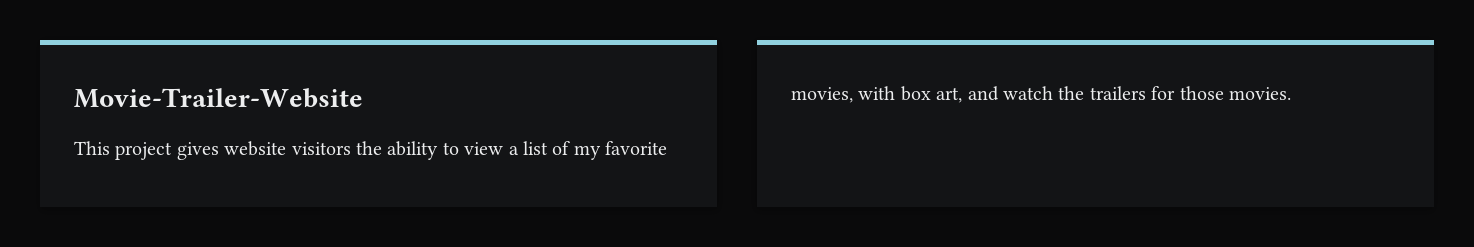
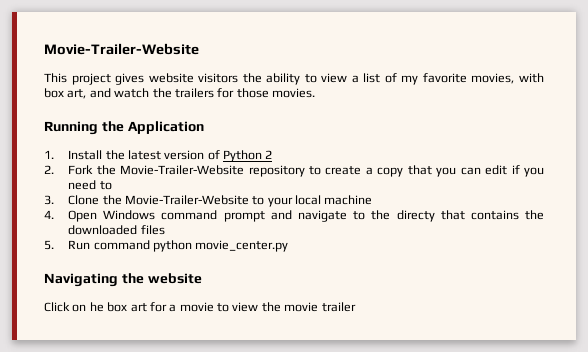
(1291, 93) none -> [44,121,204,135] [44,150,273,162] [44,165,545,177] [68,180,112,190] [44,195,373,207] [44,210,544,222] [68,225,165,235] [44,240,289,252] [44,273,202,287] [44,302,356,312] // Running the Application // 1. Install the latest version of Python 2 // 2. Fork the Movie-Trailer-Website repository to create a copy that you can edit if you need to // 3. Clone the Movie-Trailer-Website to your local machine // 4. Open Windows command prompt and navigate to the directy that contains the downloaded files // 5. Run command python movie_center.py // Navigating the website // Click on he box art for a movie to view the movie trailer

